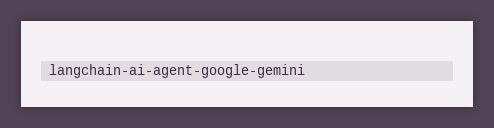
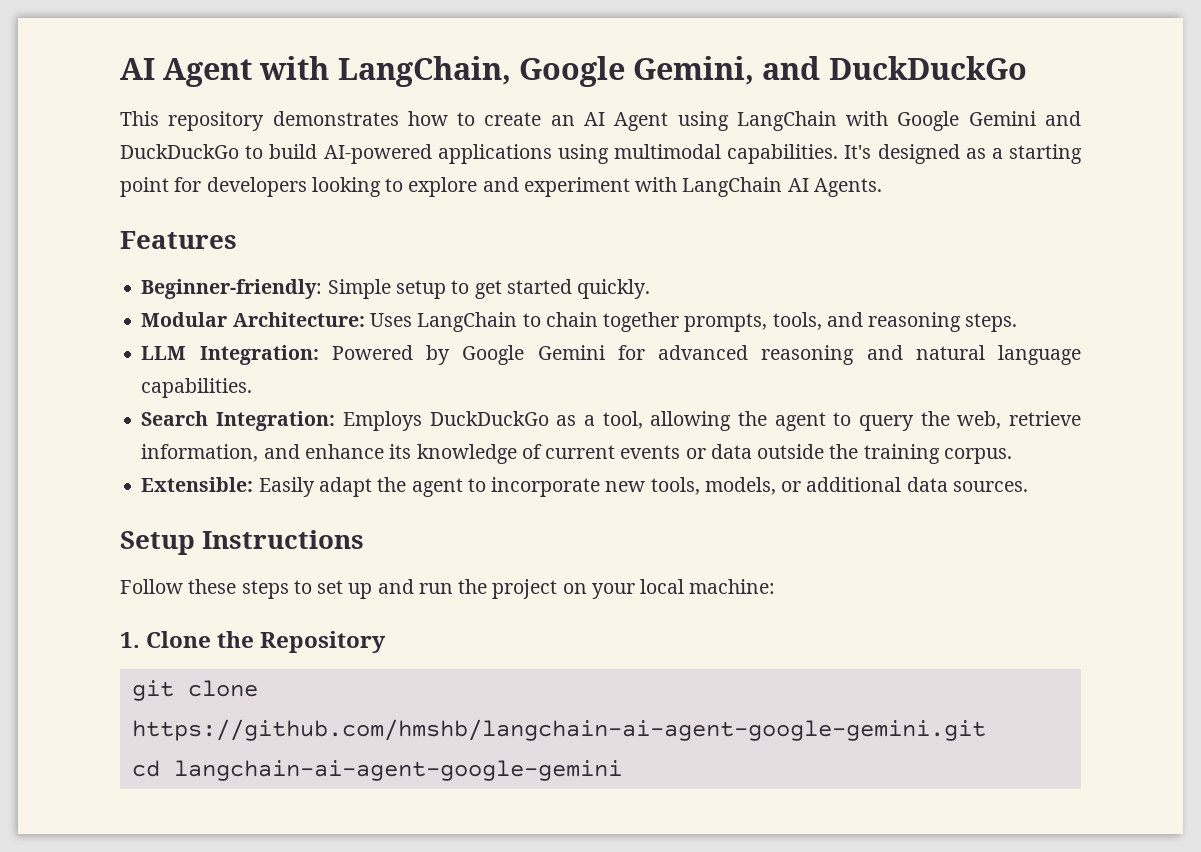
(48, 71) none -> [120,56,1027,87] [120,111,1082,131] [120,144,1082,164] [120,177,882,197] [120,231,237,249] [141,279,651,299] [141,312,1018,332] [141,345,1081,365] [141,378,253,398] [141,411,1081,431] [141,444,1012,464] [141,477,1028,497] [120,530,365,555] [120,579,776,599] [120,631,387,653] [131,680,258,701] [131,719,986,741] [131,760,160,777] AI Agent with LangChain, Google Gemini, and DuckDuckGo // This repository demonstrates how to create an AI Agent using LangChain with Google Gemini and DuckDuckGo to build AI-powered applications using multimodal capabilities. It's designed as a starting point for developers looking to explore and experiment with LangChain AI Agents. // Features // Beginner-friendly: Simple setup to get started quickly. // Modular Architecture: Uses LangChain to chain together prompts, tools, and reasoning steps. // LLM Integration: Powered by Google Gemini for advanced reasoning and natural language capabilities. // Search Integration: Employs DuckDuckGo as a tool, allowing the agent to query the web, retrieve information, and enhance its knowledge of current events or data outside the training corpus. // Extensible: Easily adapt the agent to incorporate new tools, models, or additional data sources. // Setup Instructions // Follow these steps to set up and run the project on your local machine: // 1. Clone the Repository // git clone https://github.com/hmshb/langchain-ai-agent-google-gemini.git // cd

